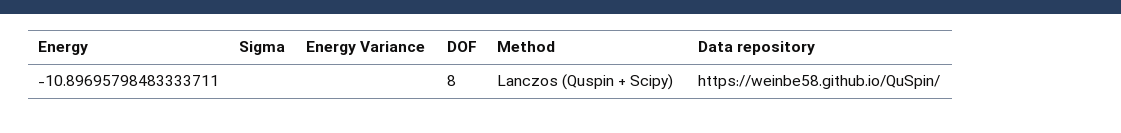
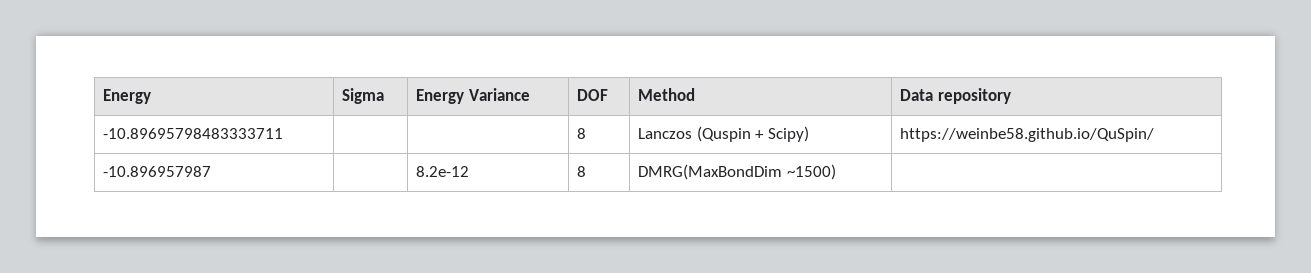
(940, 82) none -> [103,166,212,177] [416,166,470,177] [577,166,587,177] [638,164,836,180] // -10.896957987 | | 8.2e-12 | 8 | DMRG(MaxBondDim ~1500) |

